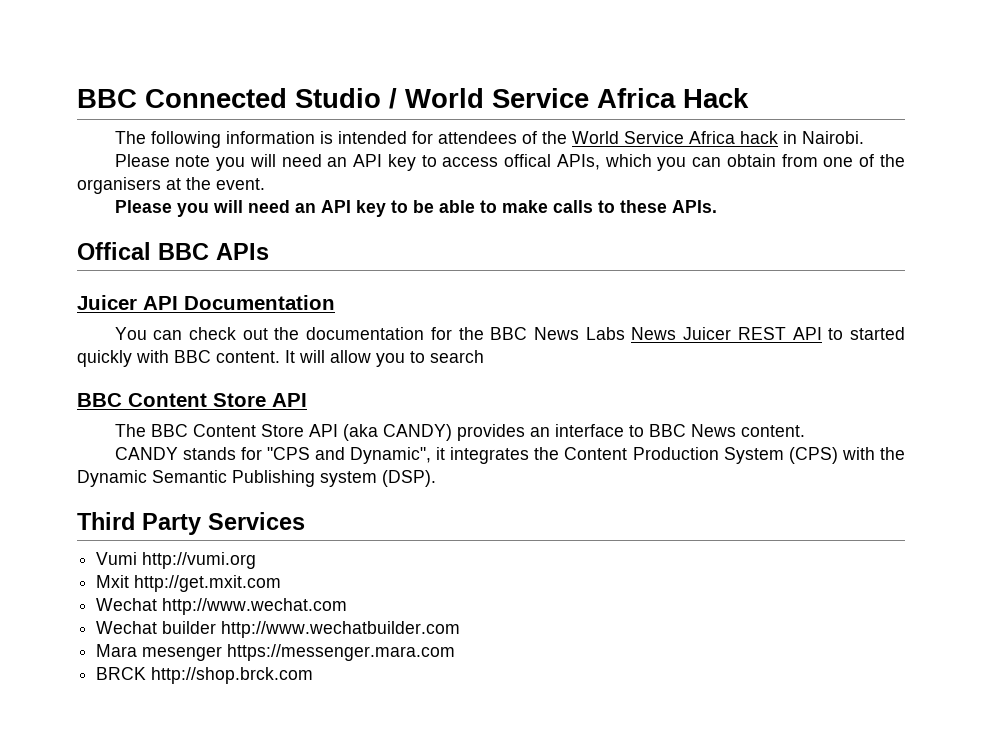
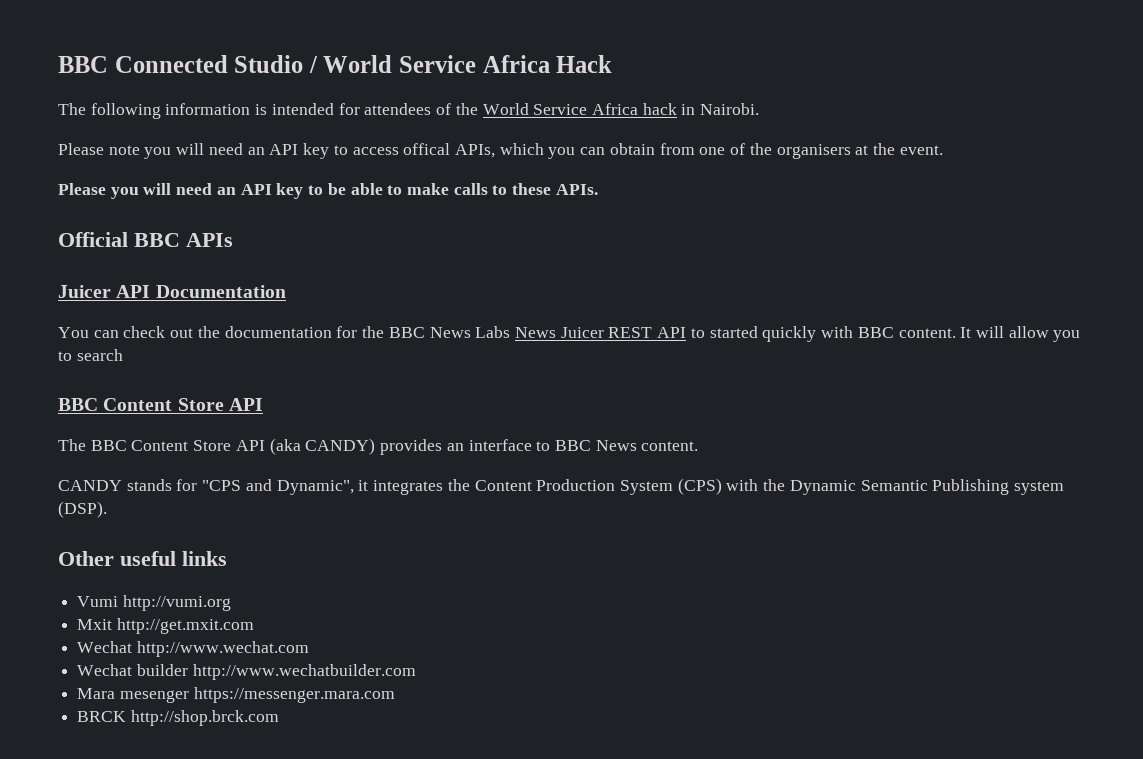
[77,242,151,260] Offical -> [58,232,128,247] Official
[77,512,305,535] Third Party Services -> [58,551,227,566] Other useful links

